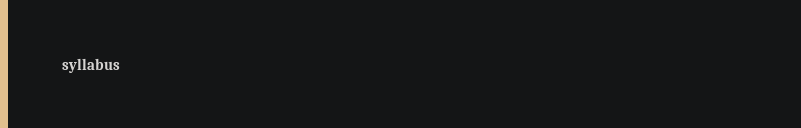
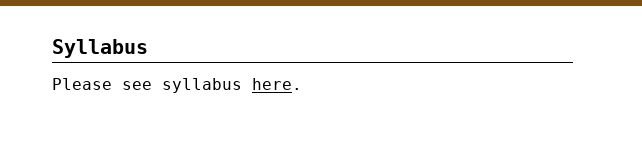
[62,58,120,73] syllabus -> [52,39,148,58] [52,78,302,93] Syllabus // Please see syllabus here.

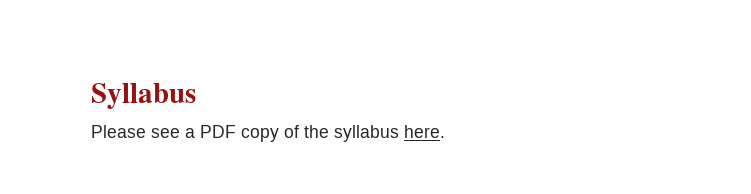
(152, 85) none -> [185,125,329,142] a PDF copy of the

